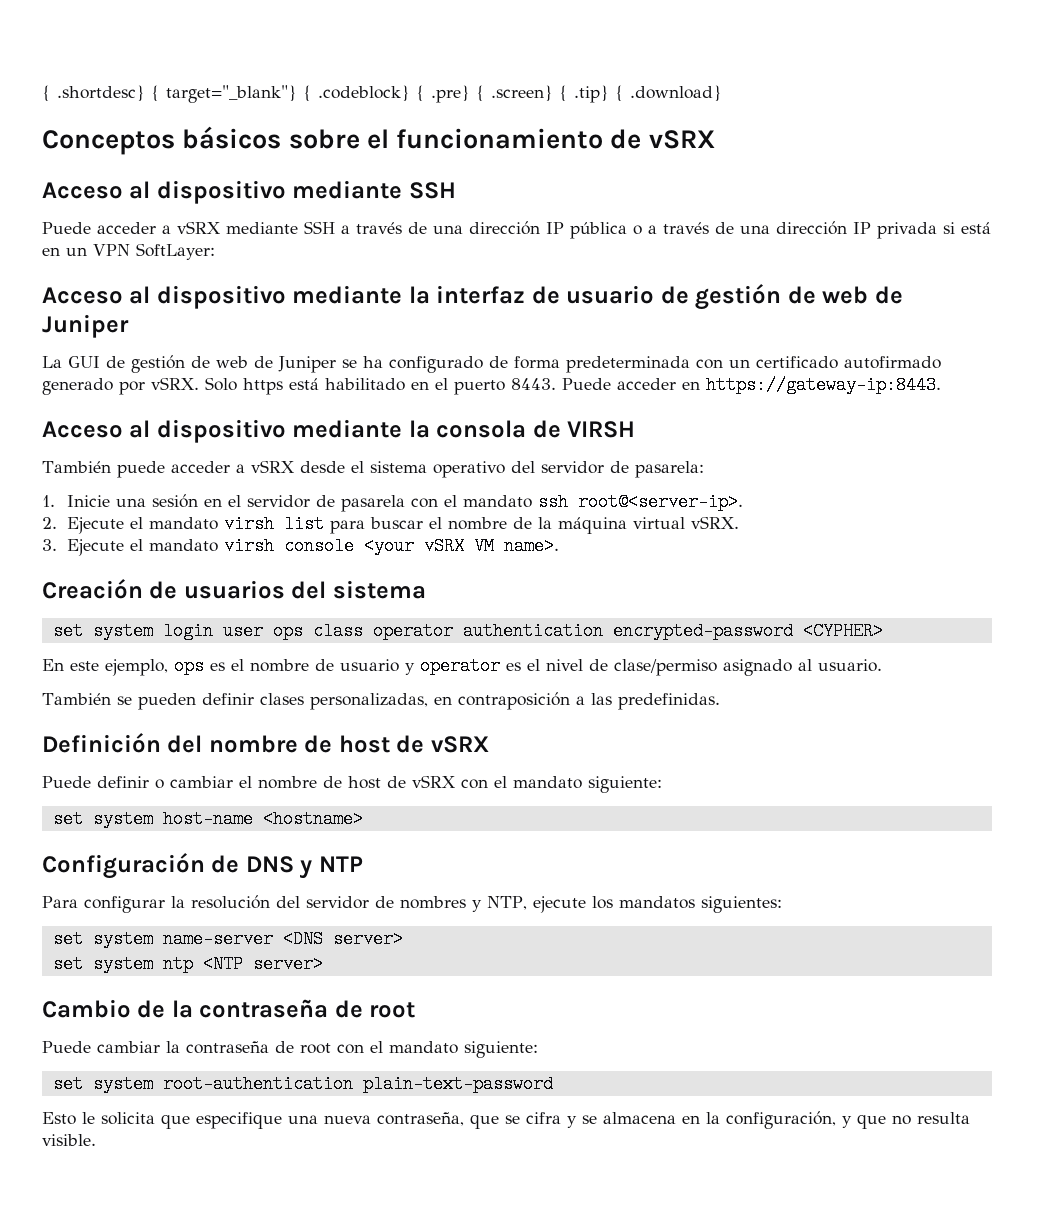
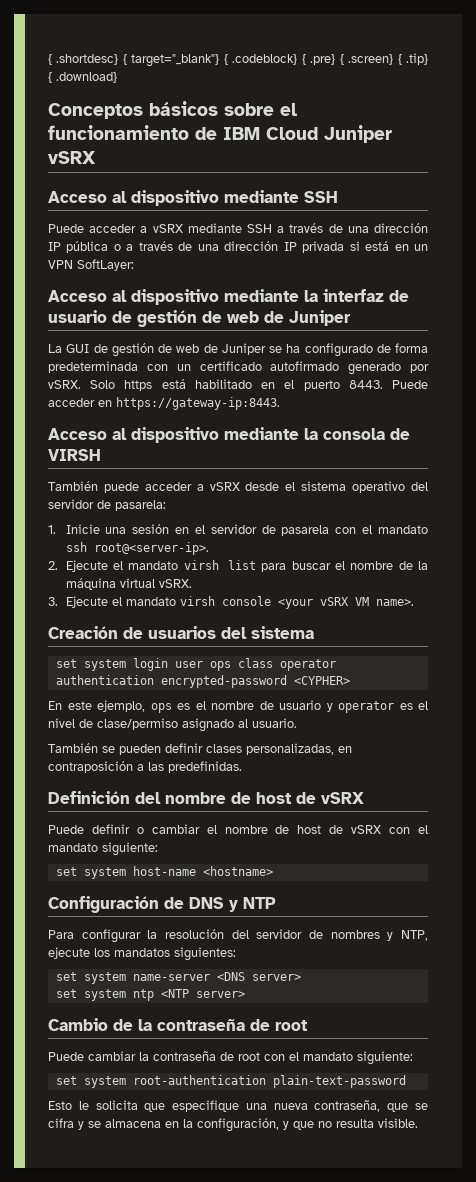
(642, 139) none -> [223,125,392,143] IBM Cloud Juniper

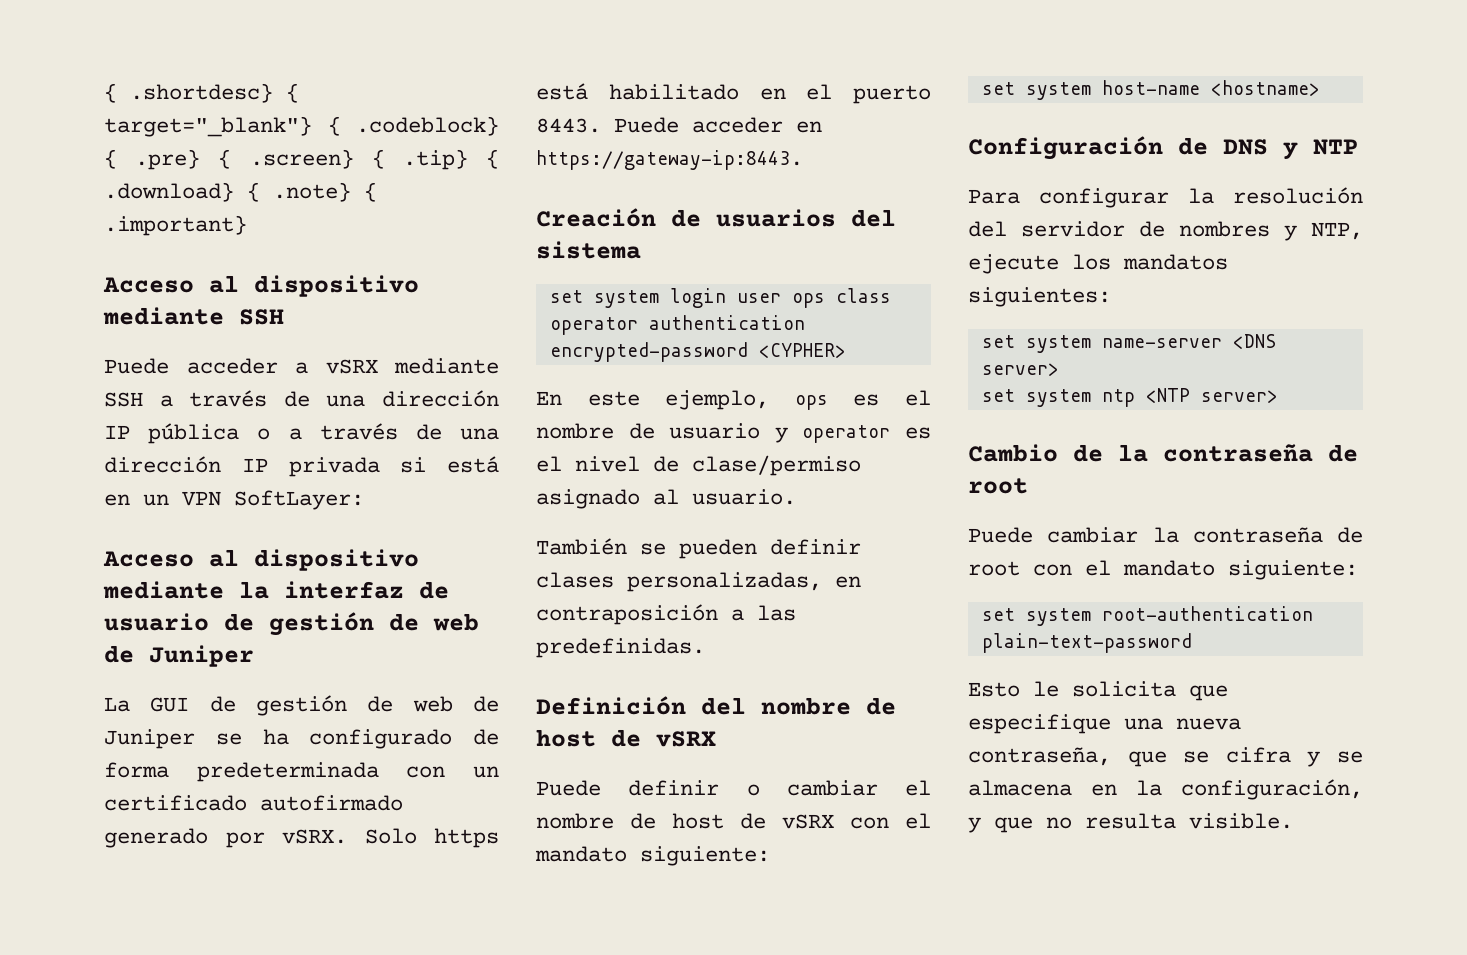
[48,101,297,119] [48,125,392,143] [48,151,96,164] // Conceptos básicos sobre el funcionamiento de IBM Cloud Juniper vSRX -> [247,182,377,202] [104,215,247,236] { .note} { .important}
[48,427,410,443] [48,449,101,461] [48,481,428,493] [48,499,166,511] [48,524,428,536] [65,542,209,555] [48,560,428,572] [65,578,192,590] [48,596,414,609] // Acceso al dispositivo mediante la consola de VIRSH // También puede acceder a vSRX desde el sistema operativo del servidor de pasarela: // 1. Inicie una sesión en el servidor de pasarela con el mandato ssh root@<server-ip>. // 2. Ejecute el mandato virsh list para buscar el nombre de la máquina virtual vSRX. // 3. Ejecute el mandato virsh console <your vSRX VM name>. -> (803, 160) none

